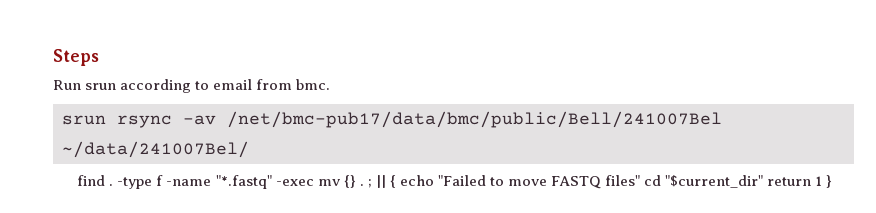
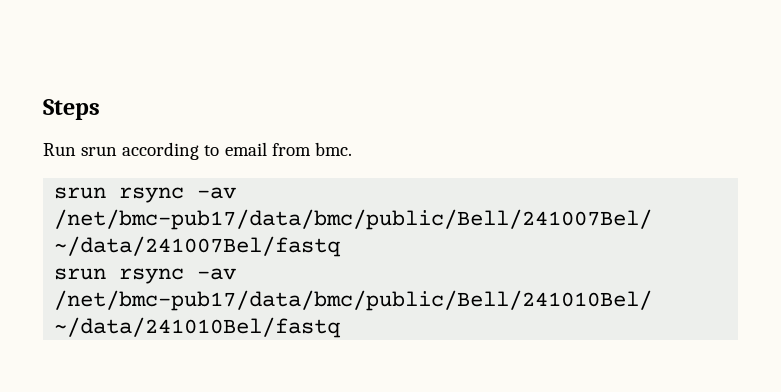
[227,111,722,128] [62,141,249,158] [77,175,833,189] /net/bmc-pub17/data/bmc/public/Bell/241007Bel ~/data/241007Bel/ // find . -type f -name "*.fastq" -exec mv {} . ; || { echo "Failed to move FASTQ files" cd "$current_dir" return 1 } -> [54,209,653,230] [54,236,342,257] [54,268,237,284] [54,290,653,311] [54,317,342,338] /net/bmc-pub17/data/bmc/public/Bell/241007Bel/ ~/data/241007Bel/fastq // srun rsync -av /net/bmc-pub17/data/bmc/public/Bell/241010Bel/ ~/data/241010Bel/fastq

